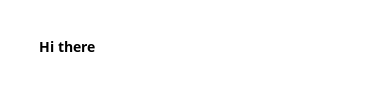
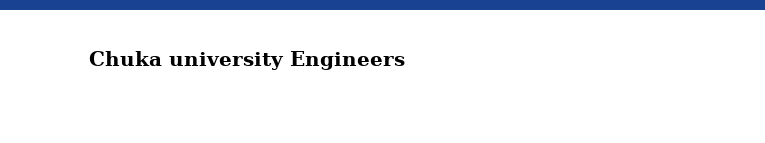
[39,41,95,52] Hi there -> [89,51,405,70] Chuka university Engineers

